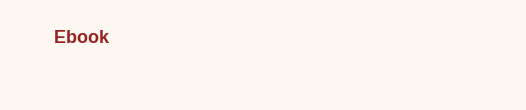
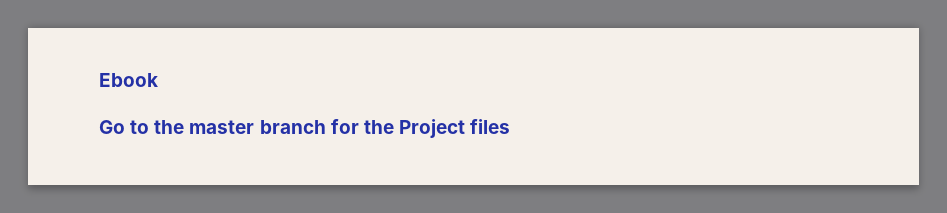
(110, 36) none -> [99,119,511,138] // Go to the master branch for the Project files

